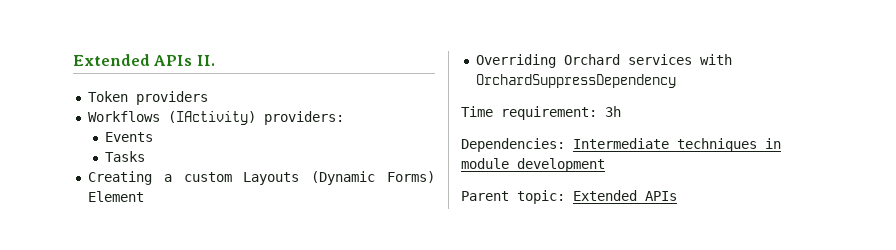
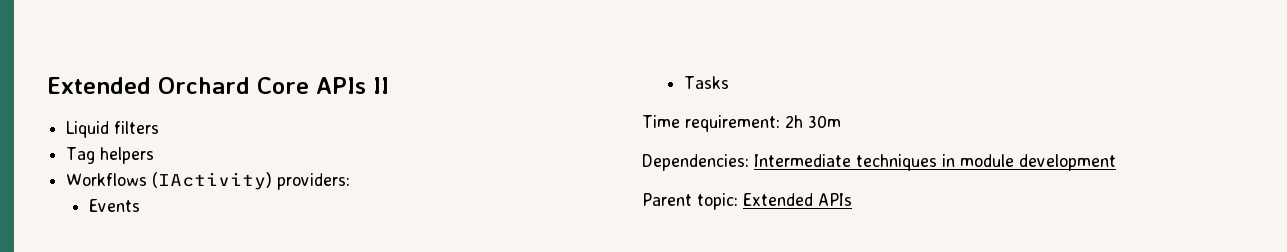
[73,54,215,66] [87,91,208,105] Extended APIs II. // Token providers -> [47,77,389,94] [66,121,160,138] [66,147,155,164] Extended Orchard Core APIs II // Liquid filters // Tag helpers
[87,171,435,185] [87,191,144,202] [475,54,732,68] [475,74,676,88] // Creating a custom Layouts (Dynamic Forms) Element // Overriding Orchard services with OrchardSuppressDependency -> (730, 82) none
[605,106,621,117] 3h -> [785,115,841,128] 2h 30m

